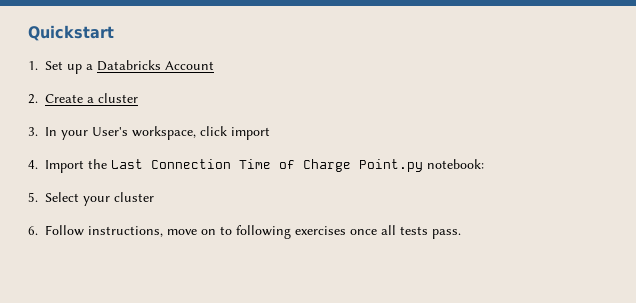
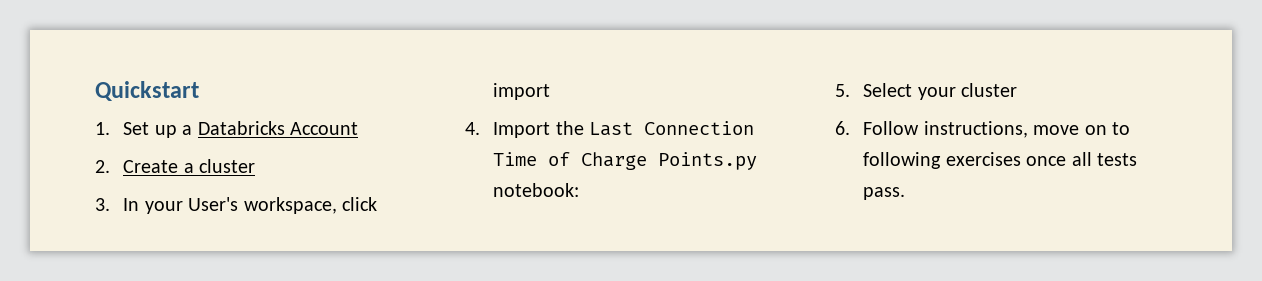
[359,159,423,172] Point.py -> [658,152,758,170] Points.py

